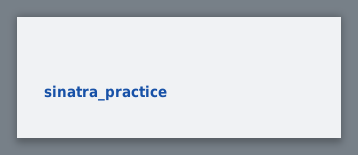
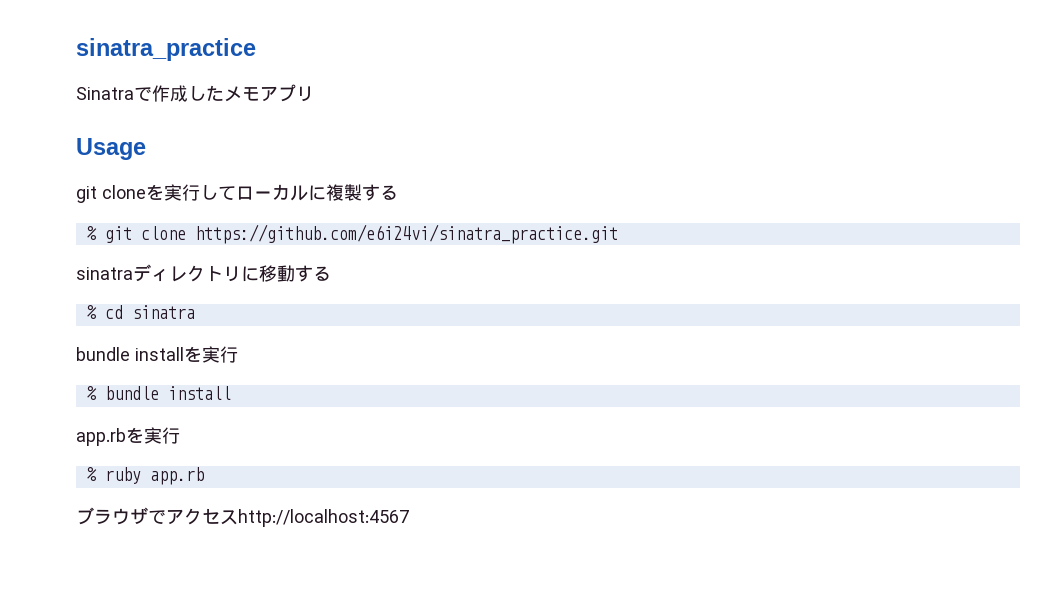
(167, 93) none -> [76,84,314,102] [76,138,146,160] [76,184,398,203] [86,224,618,244] [76,264,331,282] [86,305,195,319] [76,346,238,363] [86,386,231,400] [76,427,180,446] [86,467,204,485] [76,507,409,527] // Sinatraで作成したメモアプリ // Usage // git cloneを実行してローカルに複製する // % git clone https://github.com/e6i24vi/sinatra_practice.git // sinatraディレクトリに移動する // % cd sinatra // bundle installを実行 // % bundle install // app.rbを実行 // % ruby app.rb // ブラウザでアクセスhttp://localhost:4567

